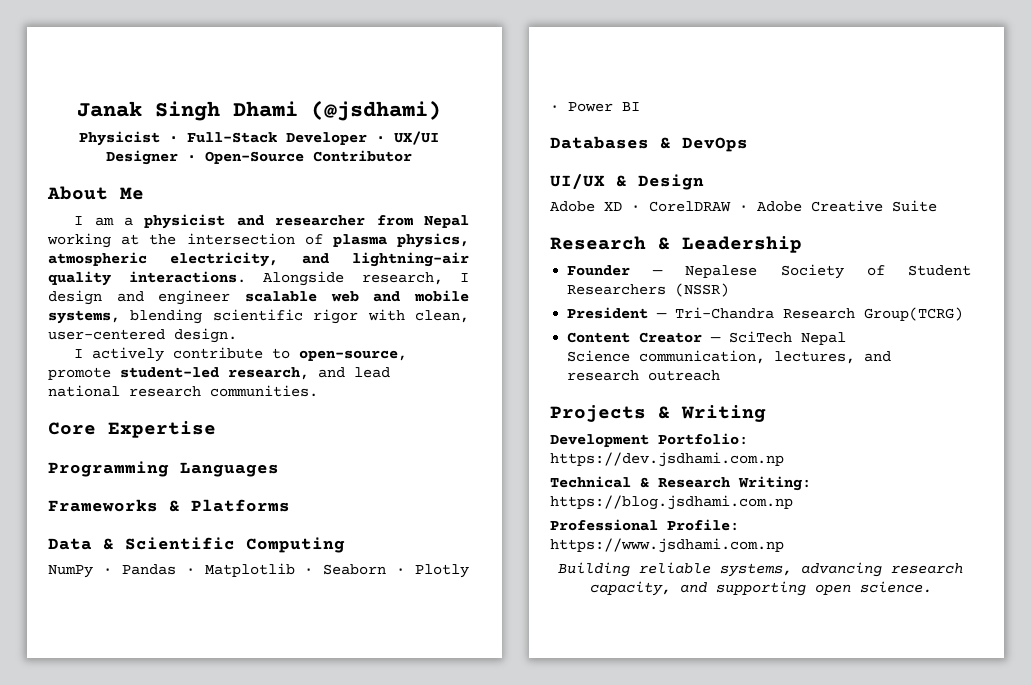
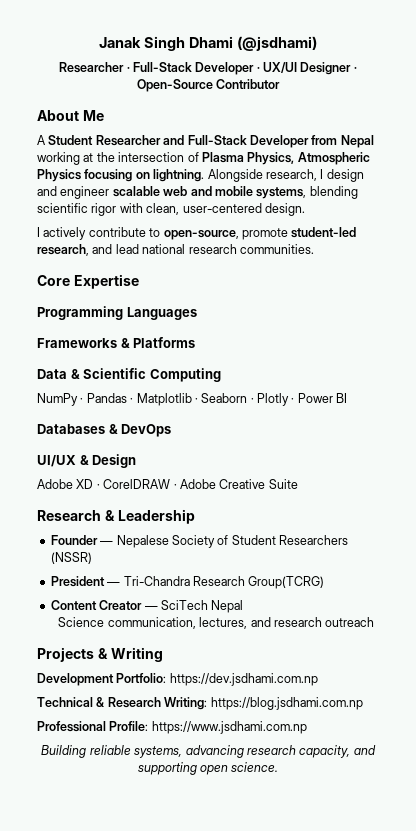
[78,131,160,146] Physicist -> [59,62,125,73] Researcher
[74,214,366,229] I am a physicist and researcher -> [37,135,309,148] A Student Researcher and Full-Stack Developer
[332,233,470,248] [48,252,469,267] [48,271,246,286] plasma physics, atmospheric electricity, and lightning–air quality interactions. -> [201,152,370,165] [37,169,205,182] Plasma Physics, Atmospheric Physics focusing on lightning.

